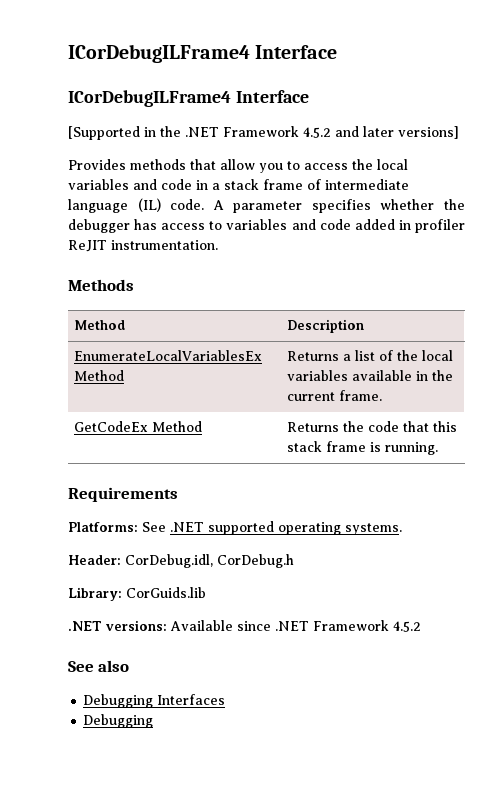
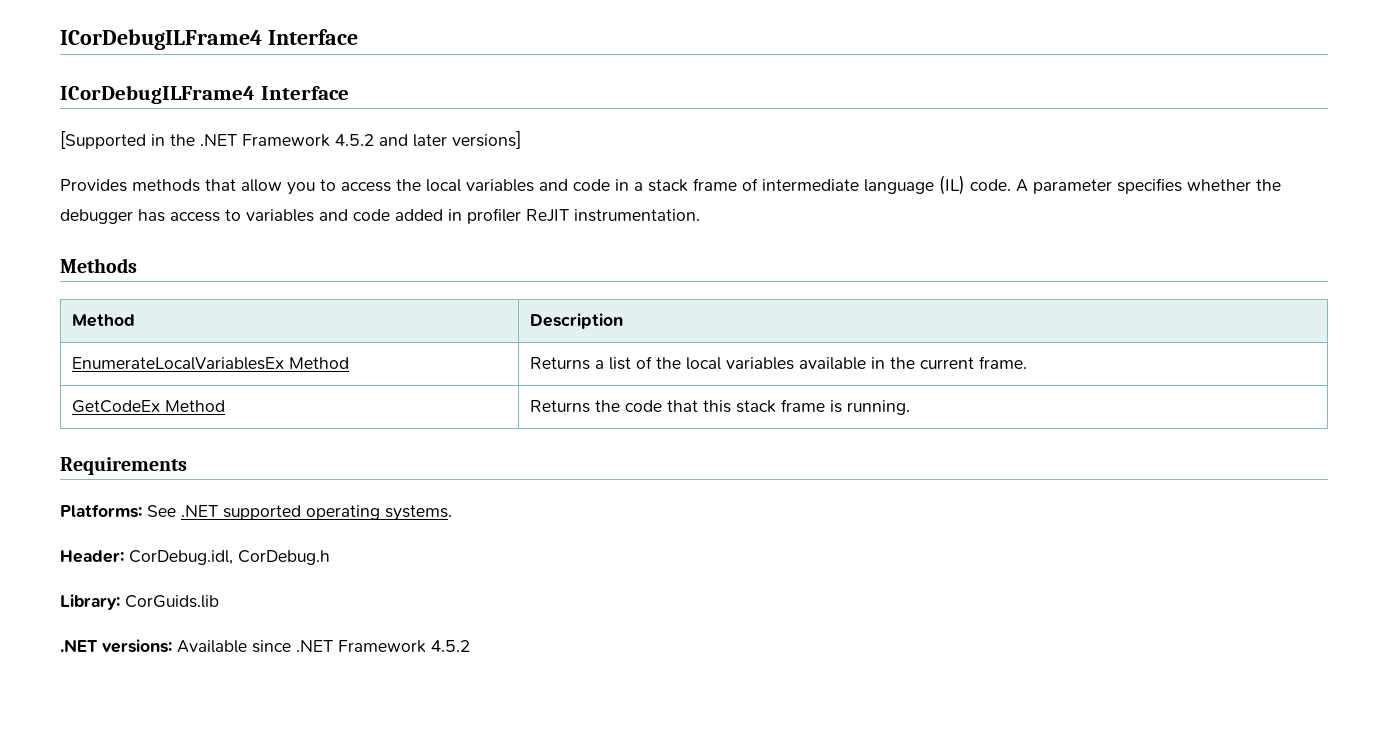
[68,660,130,672] [83,694,226,708] [83,714,154,728] // See also // Debugging Interfaces // Debugging -> (470, 646) none

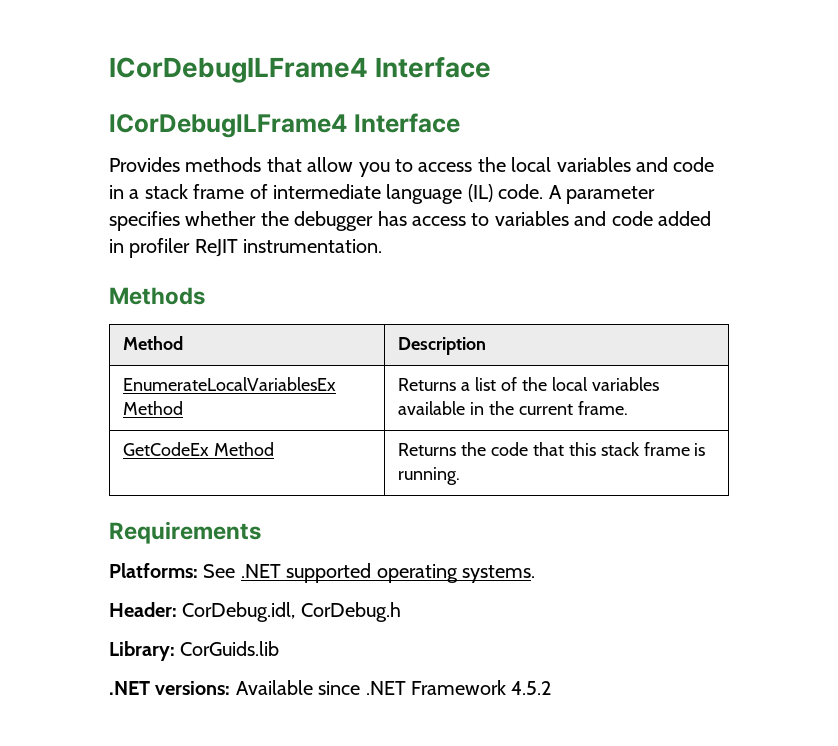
[60,131,521,149] // [Supported in the .NET Framework 4.5.2 and later versions] -> (460, 123) none

